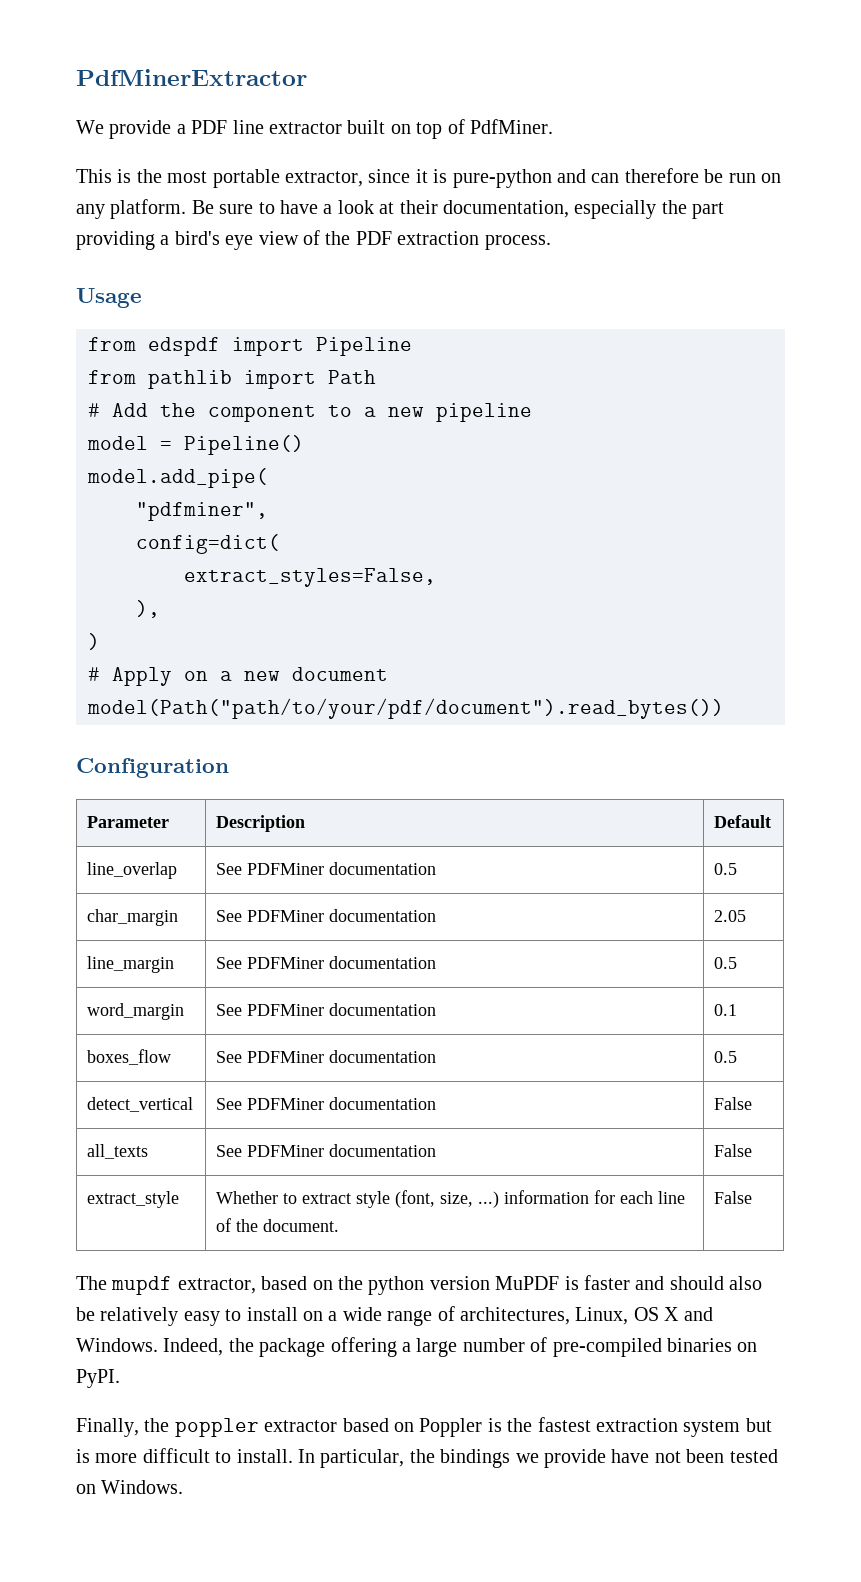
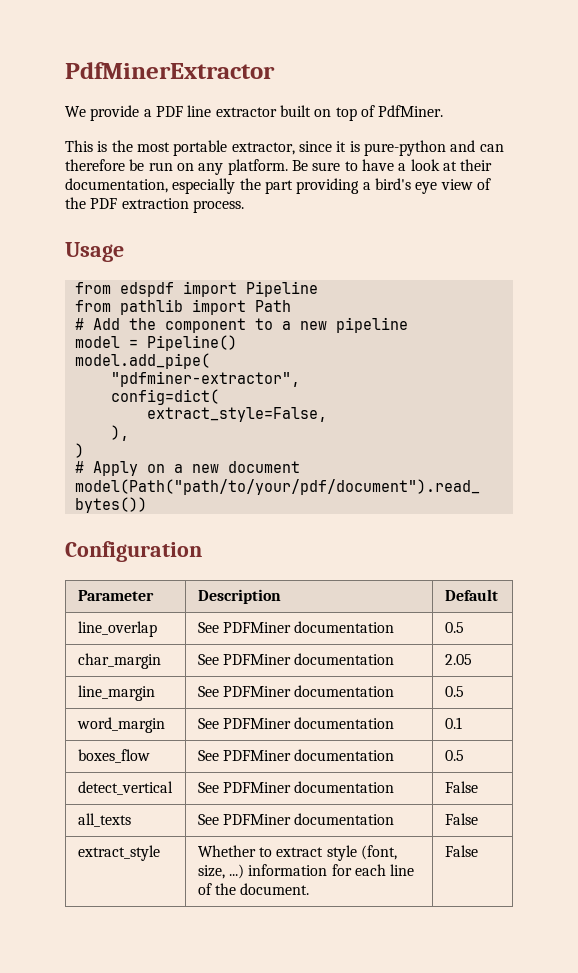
[136,502,268,521] "pdfminer", -> [110,371,300,387] "pdfminer-extractor",
[184,568,436,587] extract_styles=False, -> [146,407,327,422] extract_style=False,
[76,1275,763,1295] [76,1306,713,1326] [76,1337,758,1357] [76,1369,120,1388] [76,1417,772,1437] [76,1448,778,1468] [76,1480,184,1494] // The mupdf extractor, based on the python version MuPDF is faster and should also be relatively easy to install on a wide range of architectures, Linux, OS X and Windows. Indeed, the package offering a large number of pre-compiled binaries on PyPI. // Finally, the poppler extractor based on Poppler is the fastest extraction system but is more difficult to install. In particular, the bindings we provide have not been tested on Windows. -> (478, 851) none

